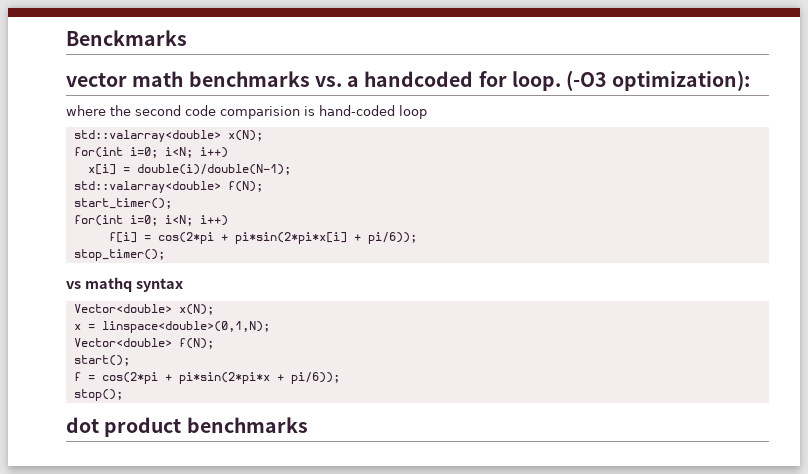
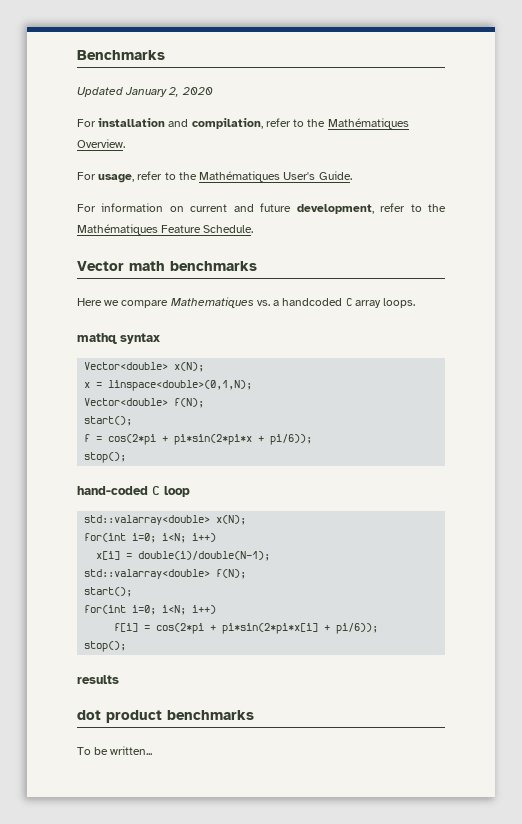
[66,30,187,46] [66,70,751,91] [66,105,427,119] [73,130,263,142] [73,147,228,158] [87,164,291,175] [73,181,263,193] [73,198,172,209] [73,215,228,226] [108,232,417,244] [73,249,165,261] [66,281,81,289] Benckmarks // vector math benchmarks vs. a handcoded for loop. (-O3 optimization): // where the second code comparision is hand-coded loop // std::valarray<double> x(N); // for(int i=0; i<N; i++) // x[i] = double(i)/double(N-1); // std::valarray<double> f(N); // start_timer(); // for(int i=0; i<N; i++) // f[i] = cos(2*pi + pi*sin(2*pi*x[i] + pi/6)); // stop_timer(); // vs -> [77,50,165,60] [77,87,213,97] [77,118,409,129] [77,139,125,148] [77,171,352,183] [77,203,446,214] [77,224,254,235] [77,261,257,271] [77,297,416,308] Benchmarks // Updated January 2, 2020 // For installation and compilation, refer to the Mathématiques Overview. // For usage, refer to the Mathématiques User's Guide. // For information on current and future development, refer to the Mathématiques Feature Schedule. // Vector math benchmarks // Here we compare Mathematiques vs. a handcoded C array loops. //
(123, 395) none -> [77,486,190,497] [84,515,247,525] [84,533,217,543] [96,551,271,561] [84,569,247,579] [84,587,133,597] [84,605,217,615] [114,623,379,634] [84,641,127,652] [77,675,119,684] // hand-coded C loop // std::valarray<double> x(N); // for(int i=0; i<N; i++) // x[i] = double(i)/double(N-1); // std::valarray<double> f(N); // start(); // for(int i=0; i<N; i++) // f[i] = cos(2*pi + pi*sin(2*pi*x[i] + pi/6)); // stop(); // results
(308, 425) none -> [77,746,153,755] // To be written...

